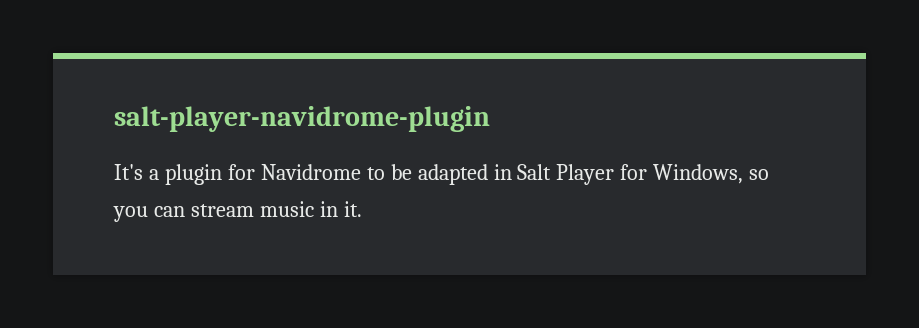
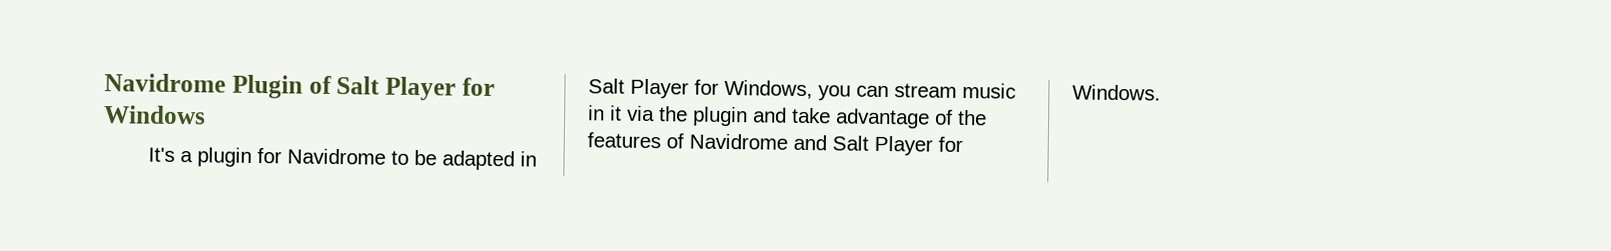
[114,106,490,132] salt-player-navidrome-plugin -> [104,73,495,101] [103,105,206,125] Navidrome Plugin of Salt Player for Windows
[749,169,770,180] so -> (813, 89) none
[343,201,362,217] it. -> [610,105,987,129] [587,132,963,156] [1072,84,1161,101] it via the plugin and take advantage of the features of Navidrome and Salt Player for Windows.

